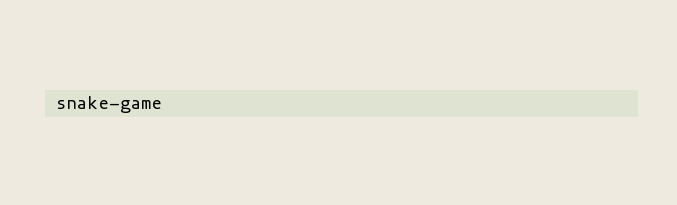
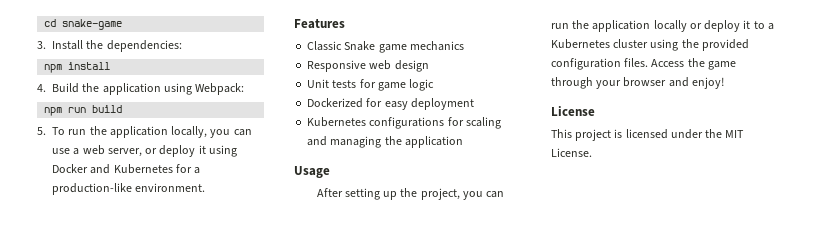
(56, 104) none -> [44,19,57,27] cd
(163, 104) none -> [37,40,182,52] [44,62,111,73] [37,83,245,95] [44,105,123,116] [37,126,252,138] [52,145,237,157] [52,164,201,174] [52,183,206,195] [294,19,345,29] [307,41,464,53] [307,60,429,72] [307,79,435,91] [307,98,474,110] [307,117,501,129] [307,136,463,148] [294,166,330,178] [316,188,504,200] [551,20,774,32] [551,39,749,51] [551,58,736,70] [551,77,724,89] [551,106,595,116] [551,129,745,141] [551,148,592,157] // 3. Install the dependencies: // npm install // 4. Build the application using Webpack: // npm run build // 5. To run the application locally, you can use a web server, or deploy it using Docker and Kubernetes for a production-like environment. // Features // Classic Snake game mechanics // Responsive web design // Unit tests for game logic // Dockerized for easy deployment // Kubernetes configurations for scaling and managing the application // Usage // After setting up the project, you can run the application locally or deploy it to a Kubernetes cluster using the provided configuration files. Access the game through your browser and enjoy! // License // This project is licensed under the MIT License.

